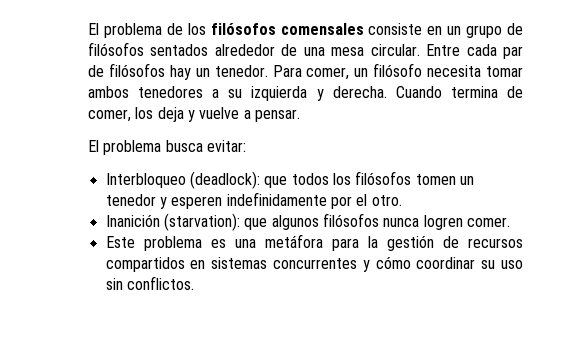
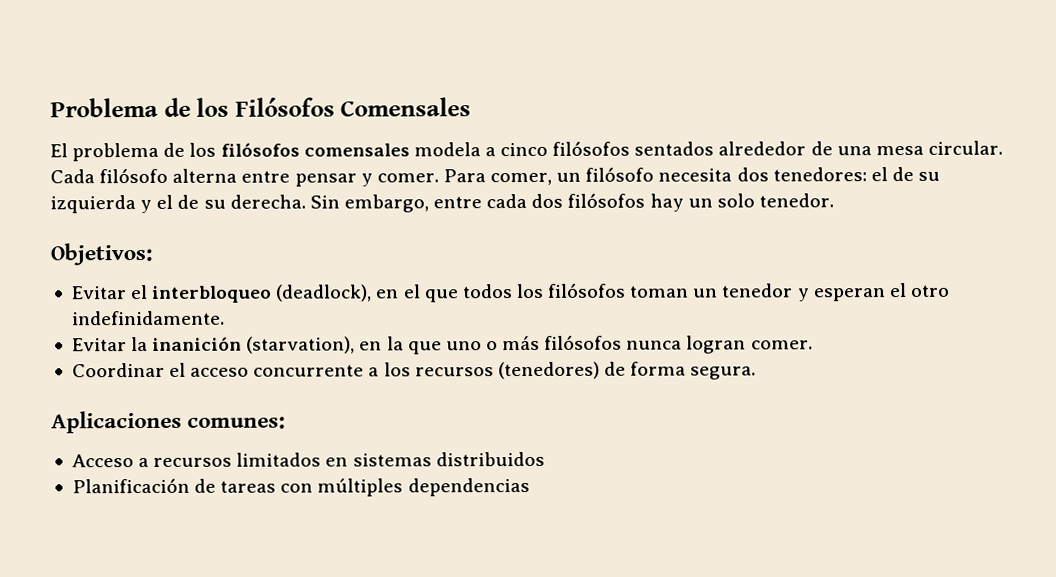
(88, 29) none -> [50,97,472,118] Problema de los Filósofos Comensales //
[368,23,523,38] consiste en un grupo de -> [413,142,549,157] modela a cinco
[426,44,524,59] [88,63,268,80] Entre cada par de filósofos hay un tenedor. -> [50,167,439,187] Cada filósofo alterna entre pensar y comer.
[485,66,523,77] [88,86,523,101] [88,107,300,122] [88,140,246,155] [105,171,260,189] tomar ambos tenedores a su izquierda y derecha. Cuando termina de comer, los deja y vuelve a pensar. // El problema busca evitar: // Interbloqueo (deadlock): -> [736,166,941,182] [50,192,834,214] [50,242,153,266] [70,284,421,303] dos tenedores: el de su izquierda y el de su derecha. Sin embargo, entre cada dos filósofos hay un solo tenedor. // Objetivos: // Evitar el interbloqueo (deadlock), en el
[415,174,456,185] tomen -> [629,285,690,298] toman
[171,192,402,209] [105,213,319,231] esperen indefinidamente por el otro. // Inanición (starvation): que algunos -> [813,283,950,302] [71,310,225,326] [71,335,541,355] esperan el otro indefinidamente. // Evitar la inanición (starvation), en la que uno o más
[423,215,463,230] logren -> [686,335,747,354] logran
[105,234,523,251] [105,256,523,272] [105,276,194,290] Este problema es una metáfora para la gestión de recursos compartidos en sistemas concurrentes y cómo coordinar su uso sin conflictos. -> [71,361,757,380] [51,410,287,434] [71,451,545,468] [71,477,530,497] Coordinar el acceso concurrente a los recursos (tenedores) de forma segura. // Aplicaciones comunes: // Acceso a recursos limitados en sistemas distribuidos // Planificación de tareas con múltiples dependencias

